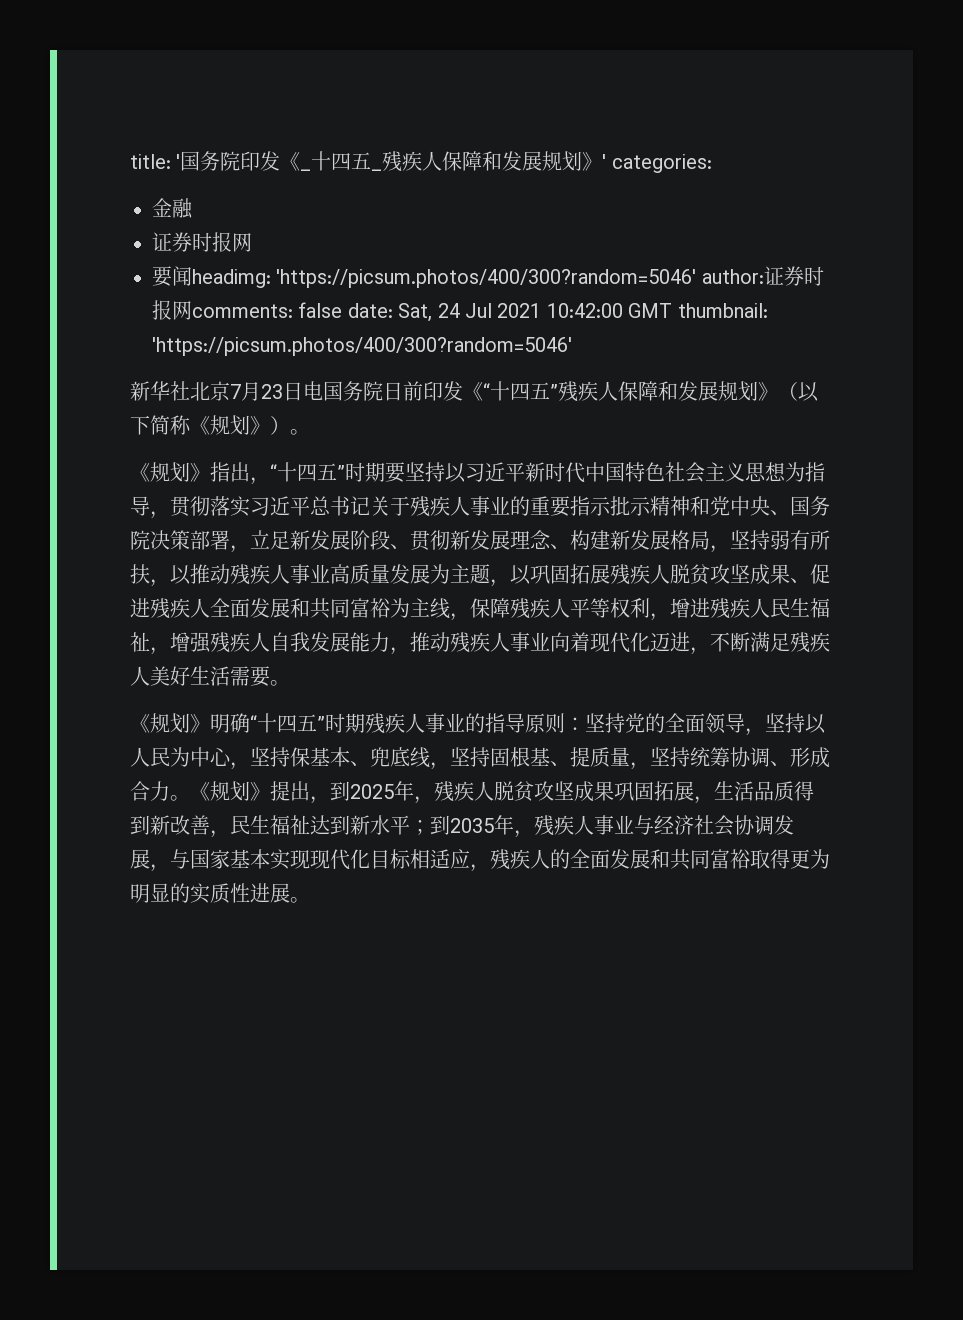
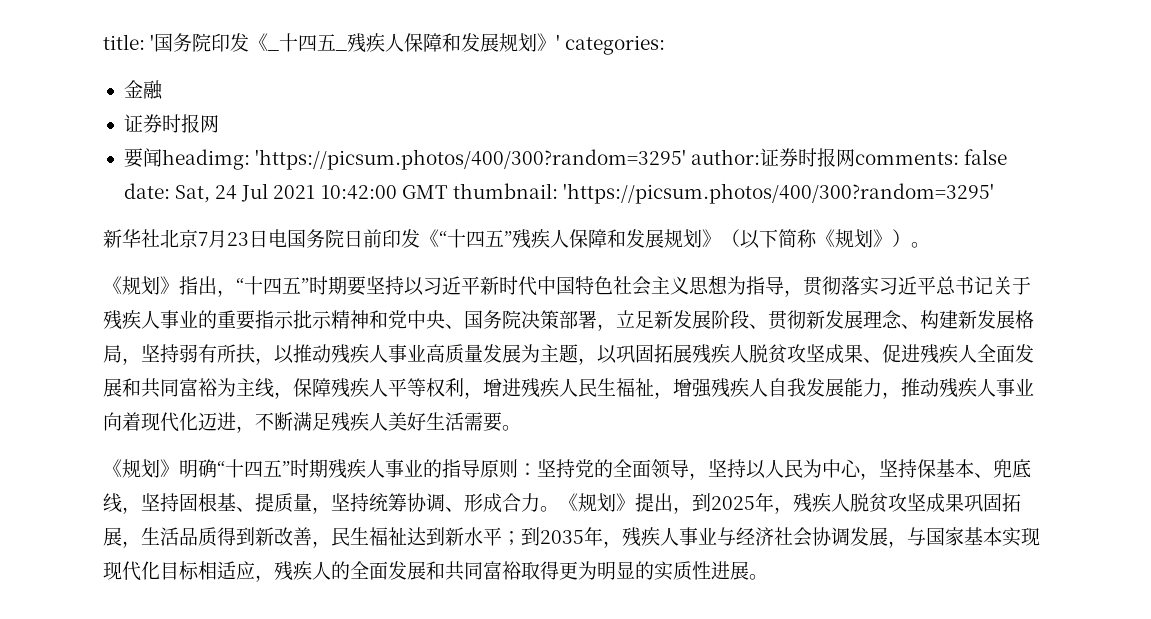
[276,269,697,288] 'https://picsum.photos/400/300?random=5046' -> [255,149,687,170] 'https://picsum.photos/400/300?random=3295'
[152,337,572,356] 'https://picsum.photos/400/300?random=5046' -> [562,183,994,204] 'https://picsum.photos/400/300?random=3295'

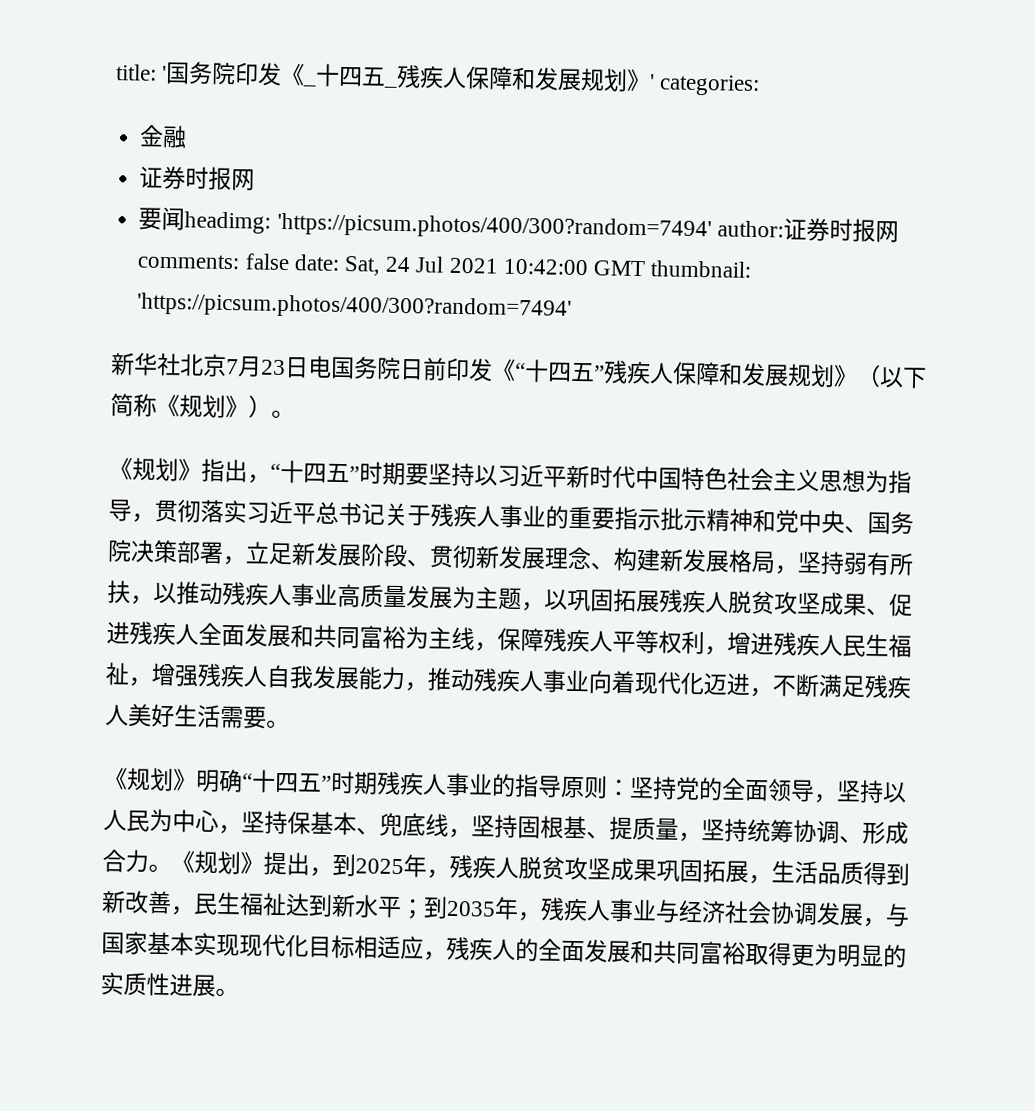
[255,149,687,170] 'https://picsum.photos/400/300?random=3295' -> [276,212,712,242] 'https://picsum.photos/400/300?random=7494'
[562,183,994,204] 'https://picsum.photos/400/300?random=3295' -> [137,292,573,321] 'https://picsum.photos/400/300?random=7494'

